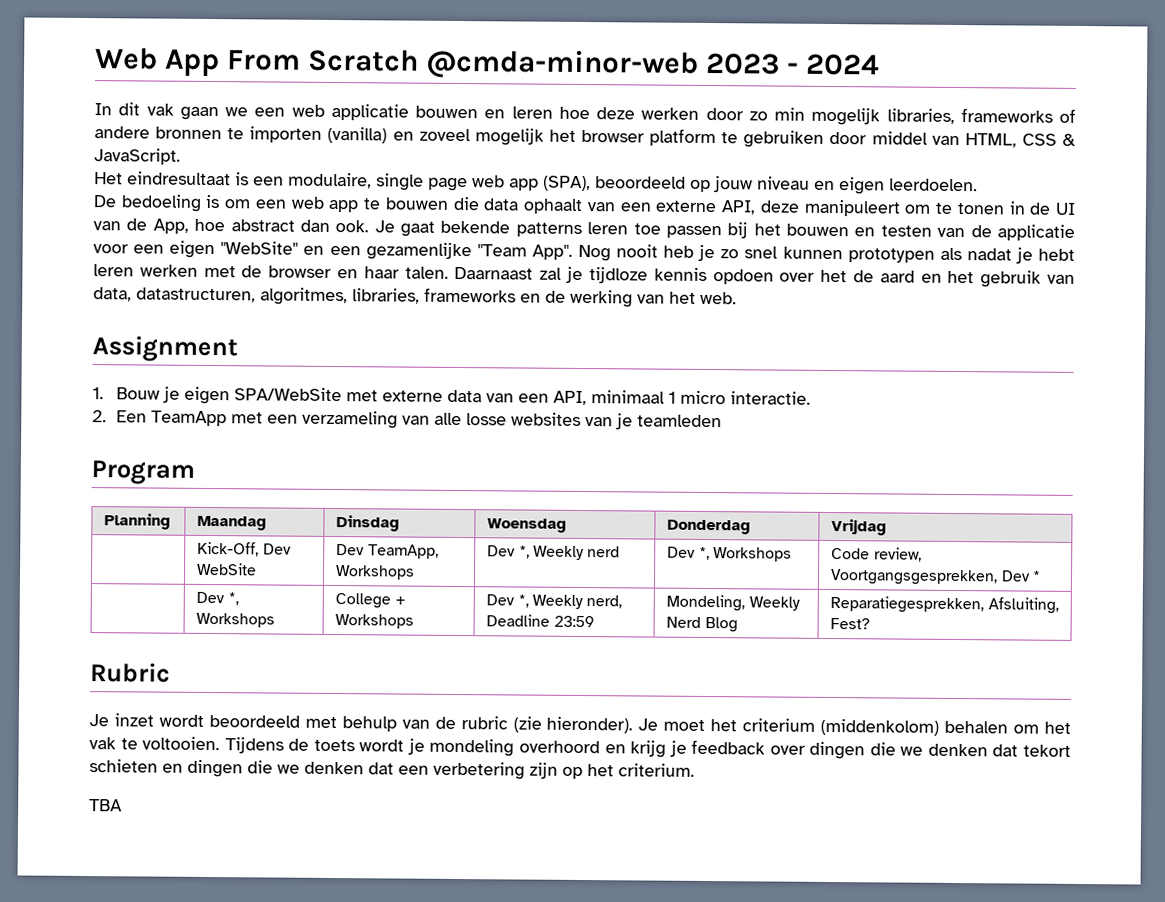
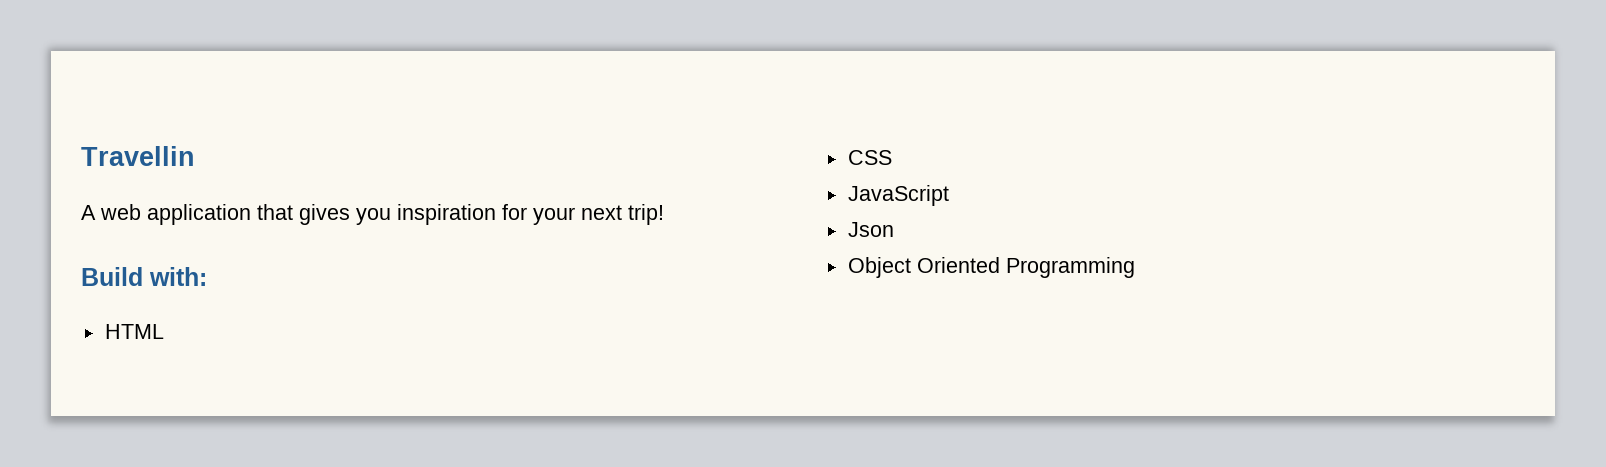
[95,47,880,80] [94,102,1076,126] [94,126,1076,148] [94,148,181,165] [94,171,978,195] [93,194,1077,217] [93,218,1076,241] [93,240,1076,264] [93,264,1076,288] [93,287,737,308] [92,335,238,363] [92,386,811,406] [92,410,722,430] [91,460,195,485] [104,513,172,530] [197,515,268,531] [336,515,401,532] [487,518,568,533] [667,519,752,535] [831,519,888,536] [197,541,292,557] [196,562,258,576] [336,544,439,559] [335,565,416,580] [487,545,621,561] [667,546,792,562] [831,547,922,562] [830,568,1041,586] [196,591,239,606] [196,612,276,628] [335,593,406,609] [335,614,415,629] [486,594,623,610] [486,614,595,628] [666,594,800,612] [666,616,738,633] [830,595,1059,614] [830,617,871,630] [90,662,171,683] [89,713,1072,736] [89,736,1071,760] [89,759,695,780] [89,799,123,812] Web App From Scratch @cmda-minor-web 2023 - 2024 // In dit vak gaan we een web applicatie bouwen en leren hoe deze werken door zo min mogelijk libraries, frameworks of andere bronnen te importen (vanilla) en zoveel mogelijk het browser platform te gebruiken door middel van HTML, CSS & JavaScript. // Het eindresultaat is een modulaire, single page web app (SPA), beoordeeld op jouw niveau en eigen leerdoelen. // De bedoeling is om een web app te bouwen die data ophaalt van een externe API, deze manipuleert om te tonen in de UI van de App, hoe abstract dan ook. Je gaat bekende patterns leren toe passen bij het bouwen en testen van de applicatie voor een eigen "WebSite" en een gezamenlijke "Team App". Nog nooit heb je zo snel kunnen prototypen als nadat je hebt leren werken met de browser en haar talen. Daarnaast zal je tijdloze kennis opdoen over het de aard en het gebruik van data, datastructuren, algoritmes, libraries, frameworks en de werking van het web. // Assignment // 1. Bouw je eigen SPA/WebSite met externe data van een API, minimaal 1 micro interactie. // 2. Een TeamApp met een verzameling van alle losse websites van je teamleden // Program // Planning | Maandag | Dinsdag | Woensdag | Donderdag | Vrijdag // | Kick-Off, Dev WebSite | Dev TeamApp, Workshops | Dev *, Weekly nerd | Dev *, Workshops | Code review, Voortgangsgesprekken, Dev * // | Dev *, Workshops | College + Workshops | Dev *, Weekly nerd, Deadline 23:59 | Mondeling, Weekly Nerd Blog | Reparatiegesprekken, Afsluiting, Fest? // Rubric // Je inzet wordt beoordeeld met behulp van de rubric (zie hieronder). Je moet het criterium (middenkolom) behalen om het vak te voltooien. Tijdens de toets wordt je mondeling overhoord en krijg je feedback over dingen die we denken dat tekort schieten en dingen die we denken dat een verbetering zijn op het criterium. // TBA -> [81,146,195,166] [81,204,664,225] [81,267,207,286] [104,324,164,339] [847,150,892,165] [847,185,949,206] [847,222,894,237] [847,257,1135,278] Travellin // A web application that gives you inspiration for your next trip! // Build with: // HTML // CSS // JavaScript // Json // Object Oriented Programming

